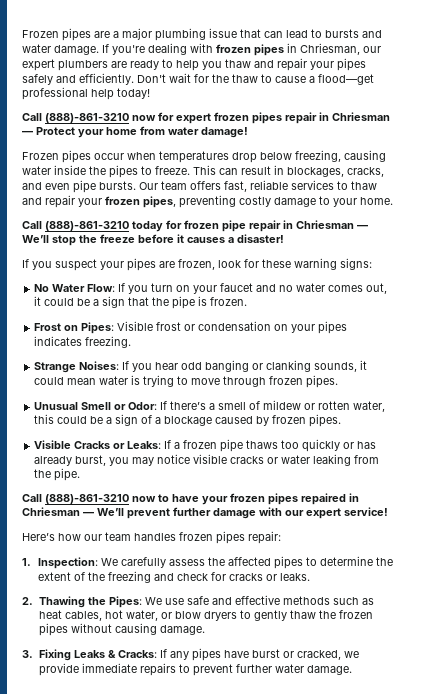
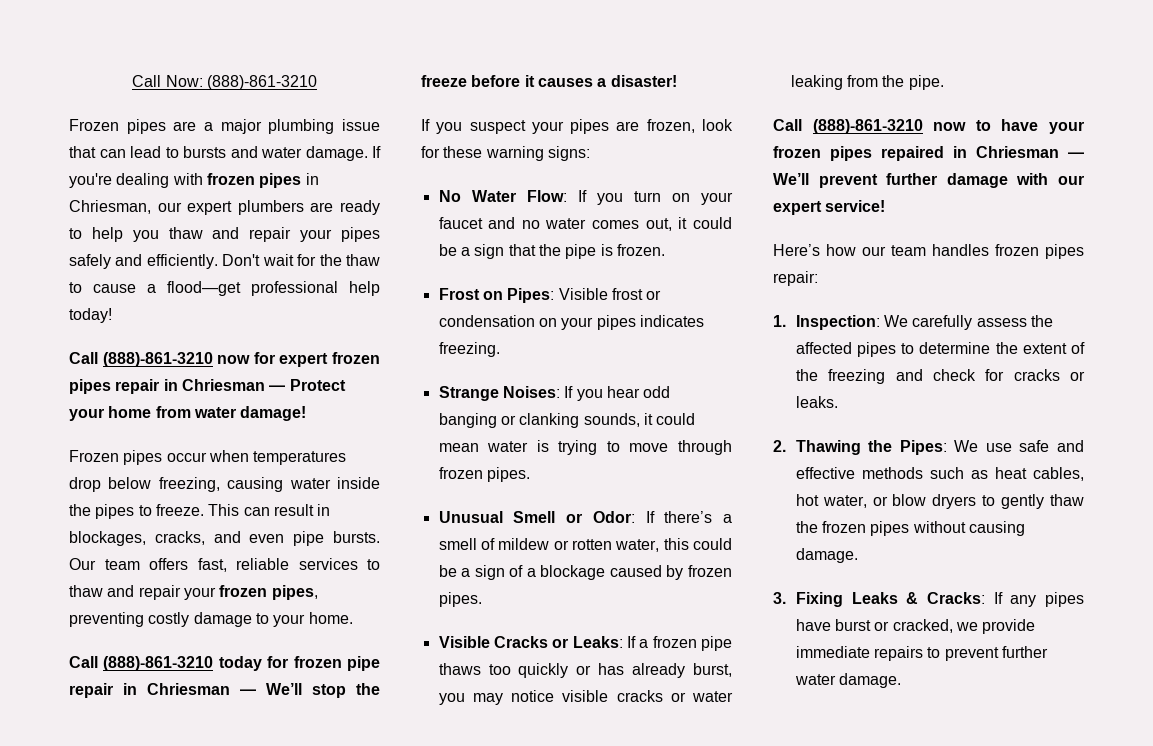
(22, 34) none -> [132,75,317,90] Call Now: (888)-861-3210 //

